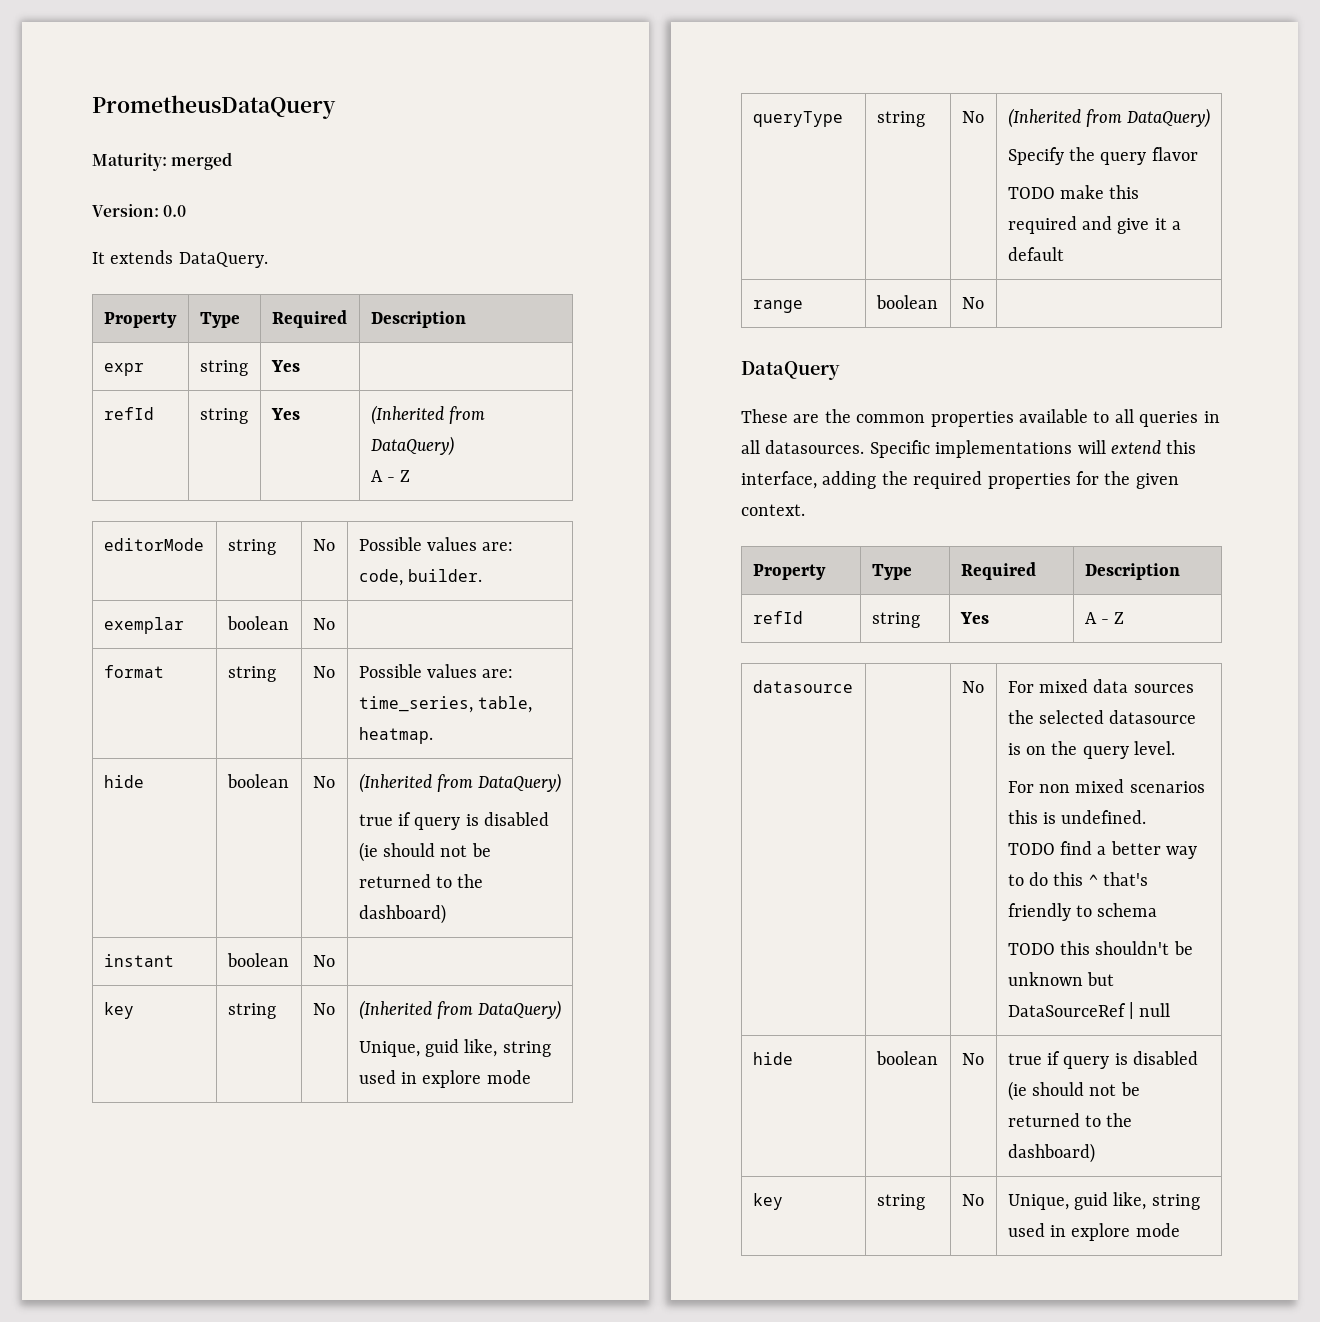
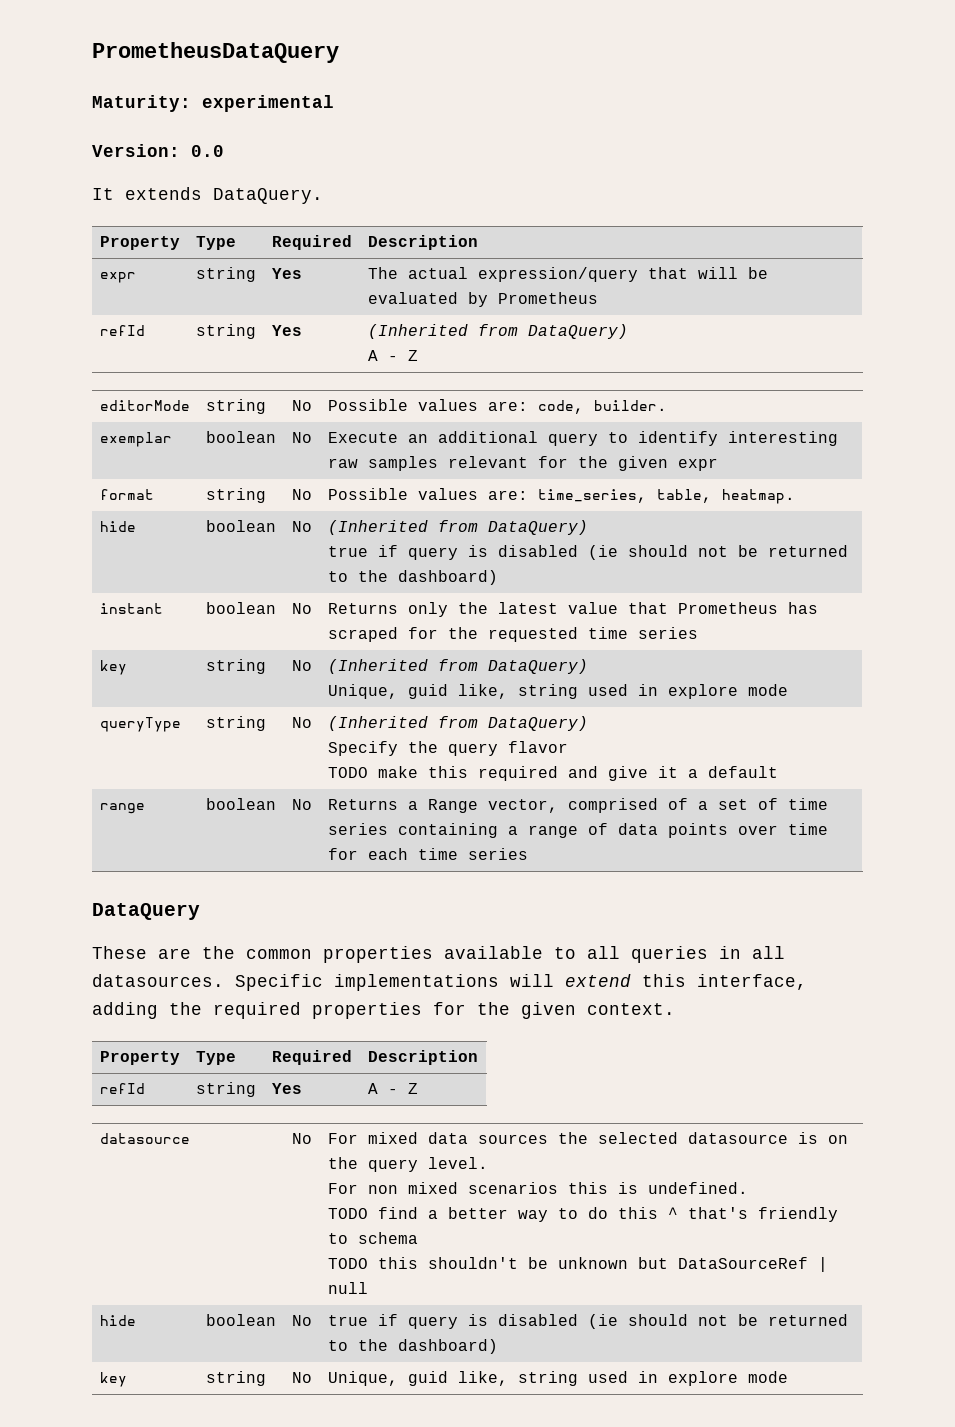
[171,152,233,170] merged -> [202,95,334,112] experimental
(300, 366) none -> [367,267,768,282] [367,292,598,307] The actual expression/query that will be evaluated by Prometheus
(335, 624) none -> [327,431,838,446] [327,456,718,471] Execute an additional query to identify interesting raw samples relevant for the given expr
(335, 961) none -> [327,602,818,617] [327,627,698,642] Returns only the latest value that Prometheus has scraped for the requested time series
(984, 303) none -> [327,798,828,813] [327,823,828,838] [327,848,528,860] Returns a Range vector, comprised of a set of time series containing a range of data points over time for each time series

